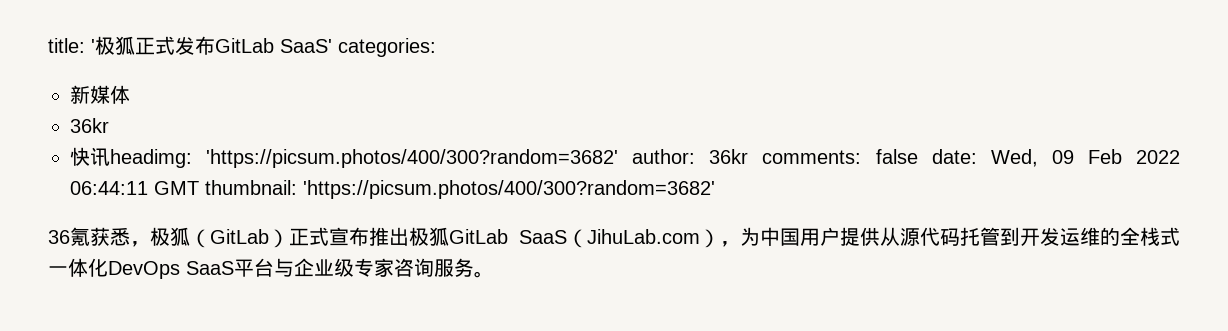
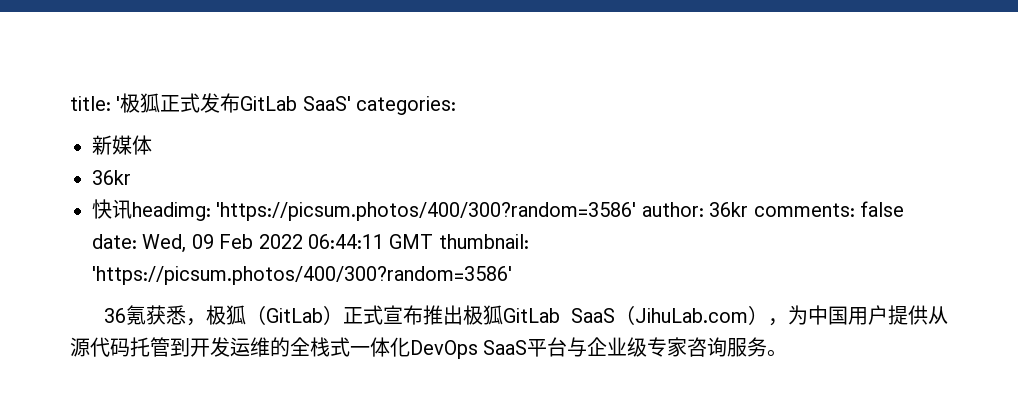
[206,149,619,168] 'https://picsum.photos/400/300?random=3682' -> [216,202,637,221] 'https://picsum.photos/400/300?random=3586'
[303,180,715,199] 'https://picsum.photos/400/300?random=3682' -> [92,266,512,285] 'https://picsum.photos/400/300?random=3586'

